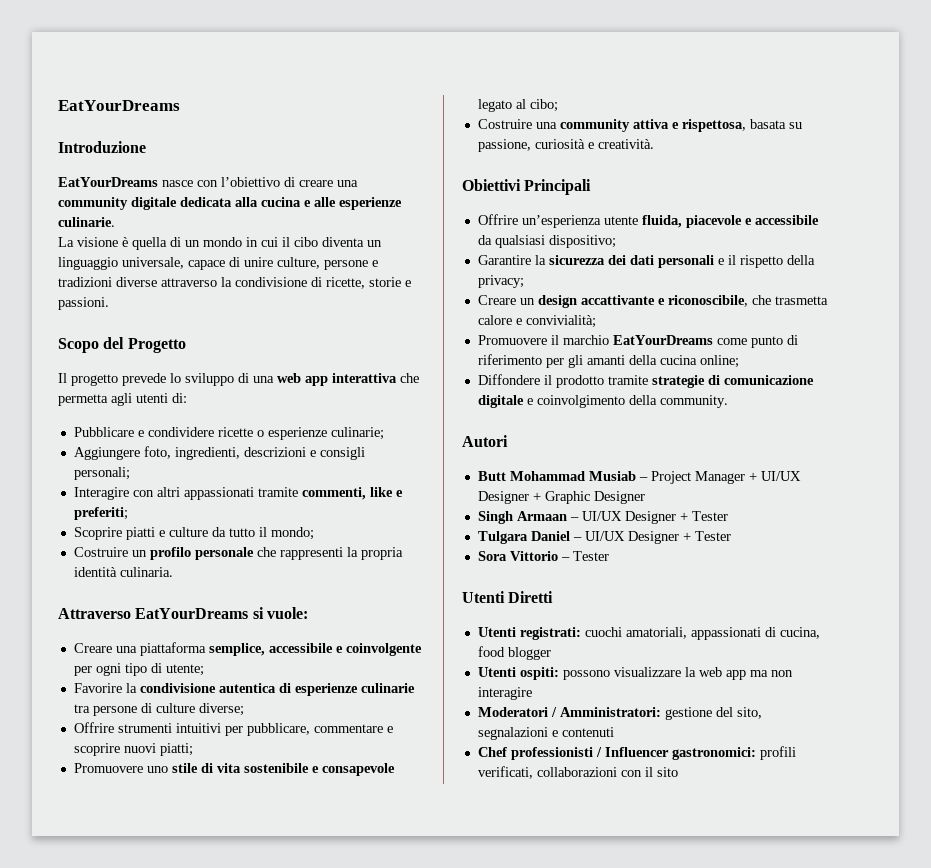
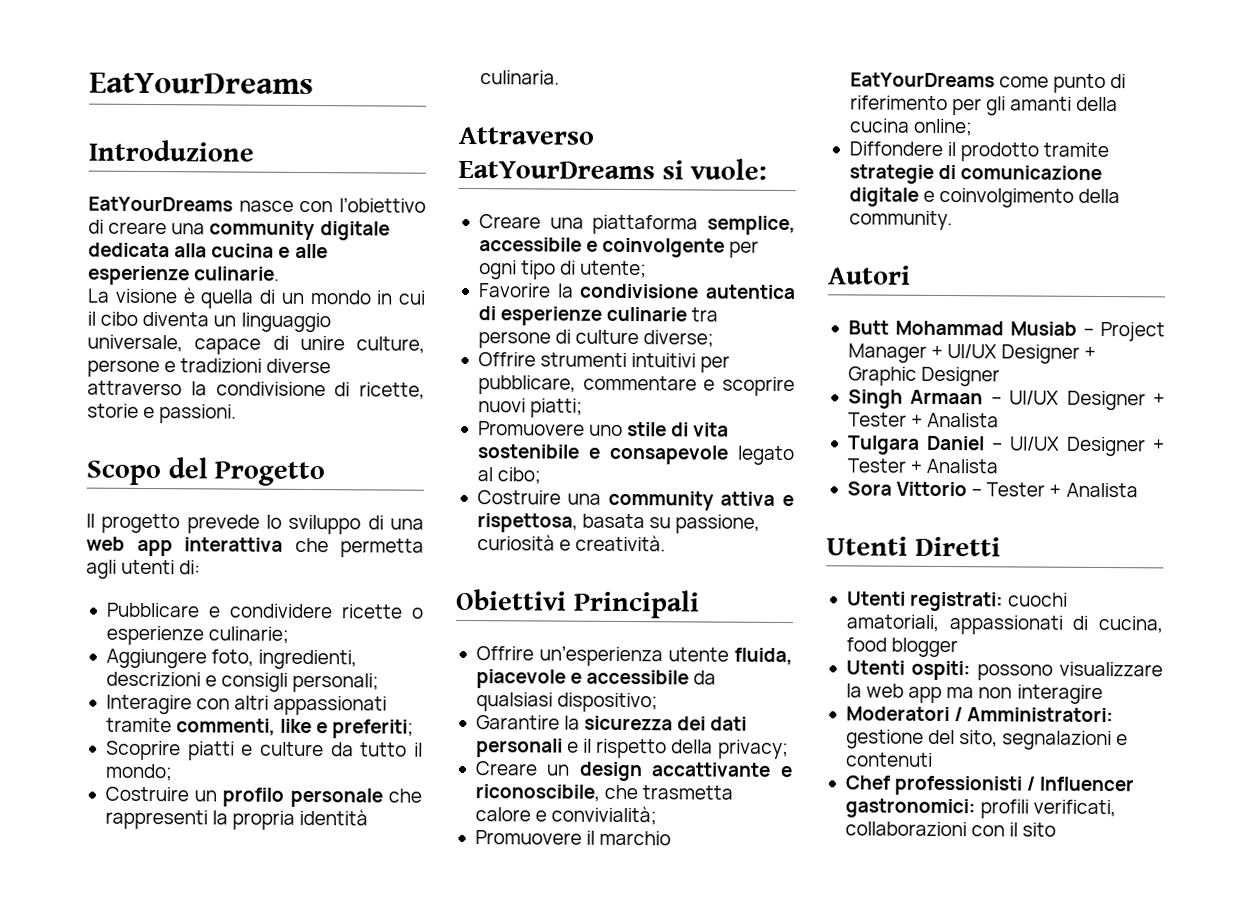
(728, 516) none -> [911,412,1000,428] + Analista
(731, 536) none -> [910,458,999,474] + Analista
(609, 556) none -> [1049,482,1138,498] + Analista

